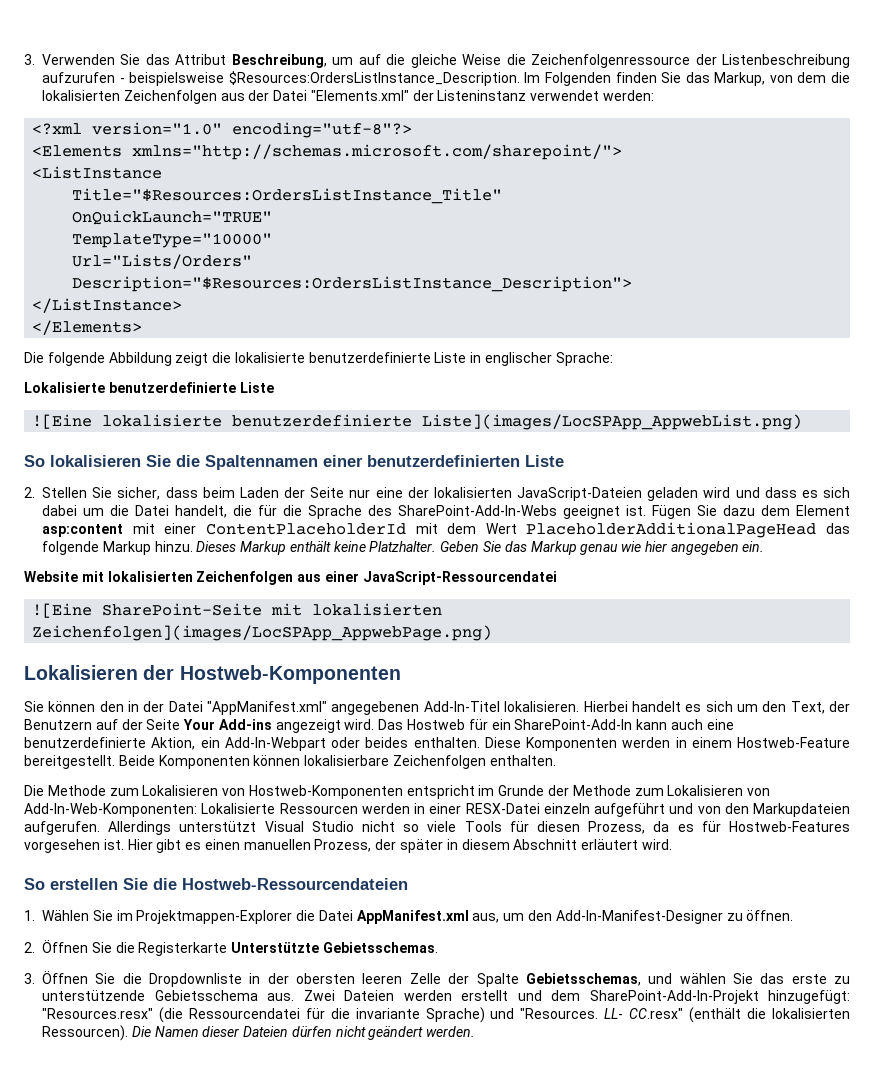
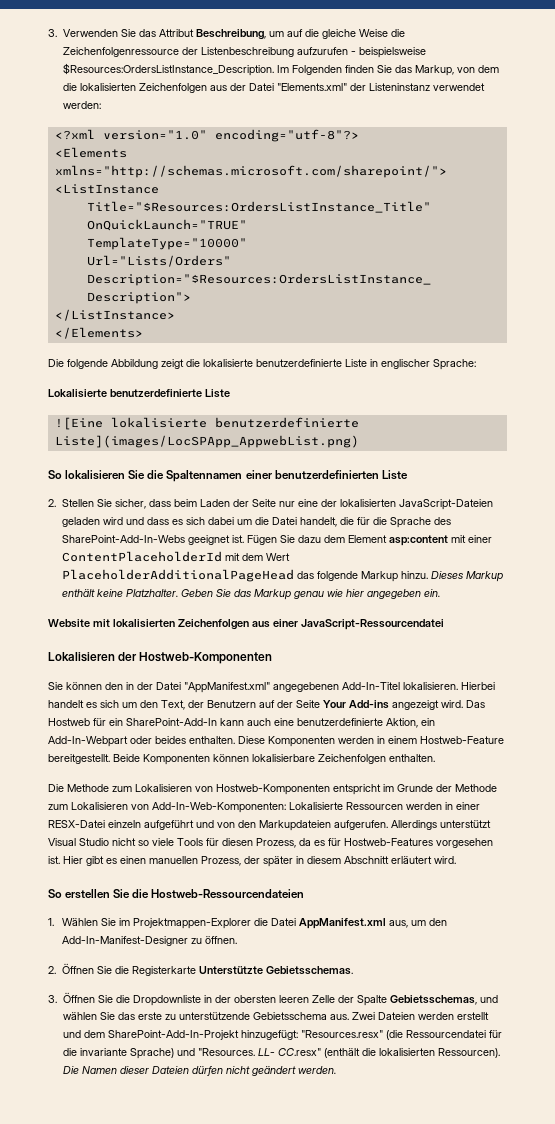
[32,603,443,618] [32,625,493,641] // ![Eine SharePoint-Seite mit lokalisierten Zeichenfolgen](images/LocSPApp_AppwebPage.png) -> (444, 624) none

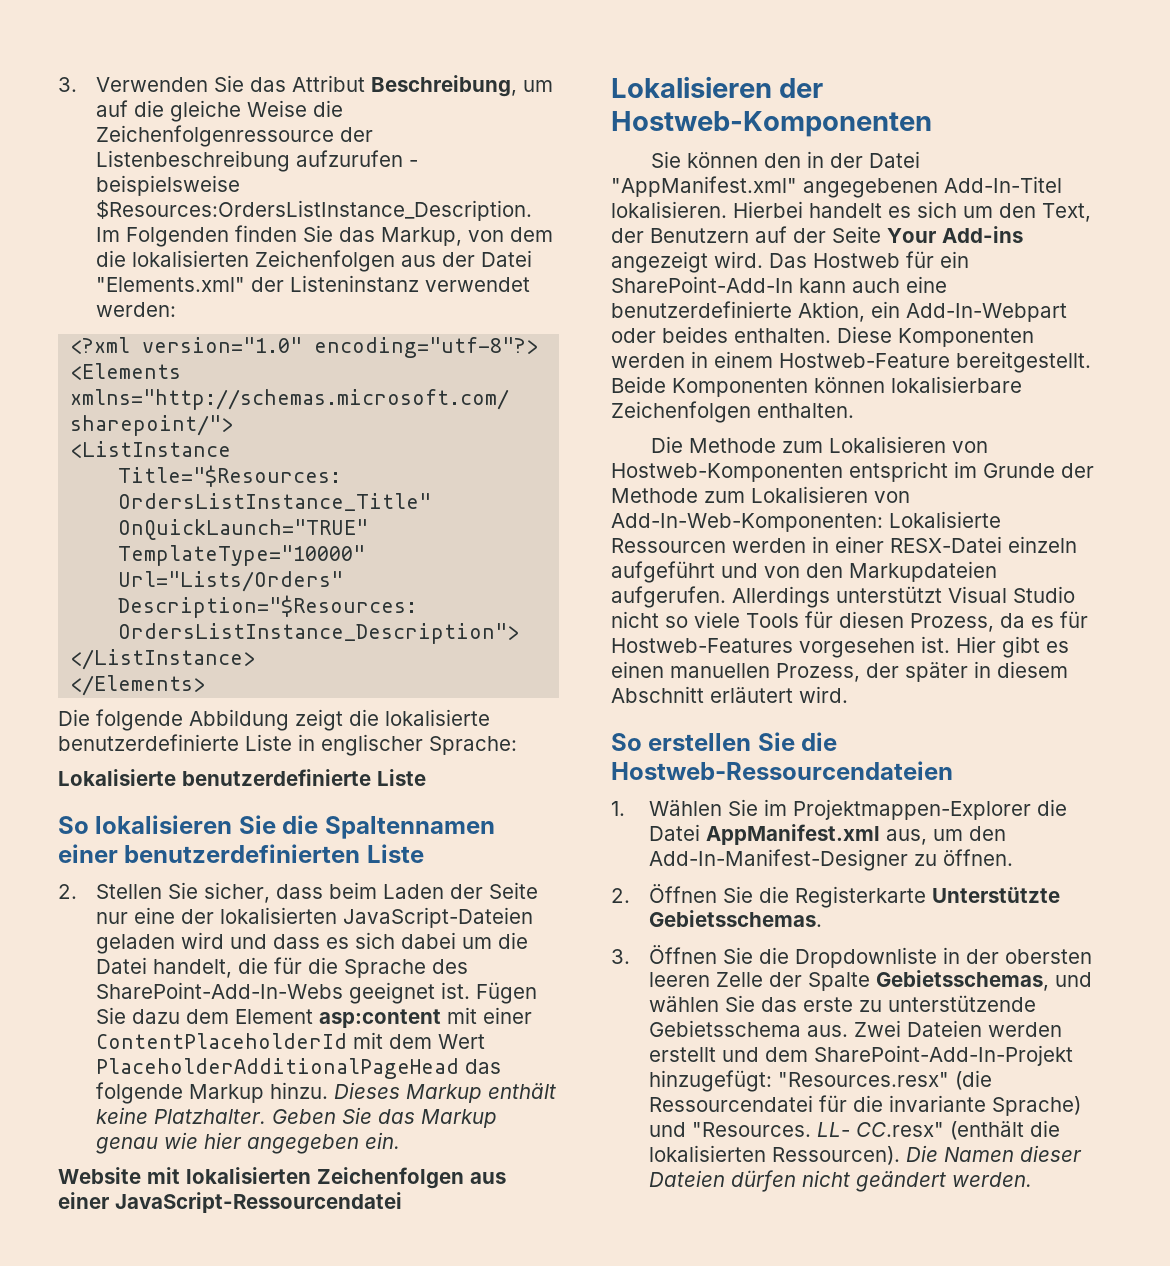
[54,417,359,430] [54,435,359,448] // ![Eine lokalisierte benutzerdefinierte Liste](images/LocSPApp_AppwebList.png) -> (426, 777) none

